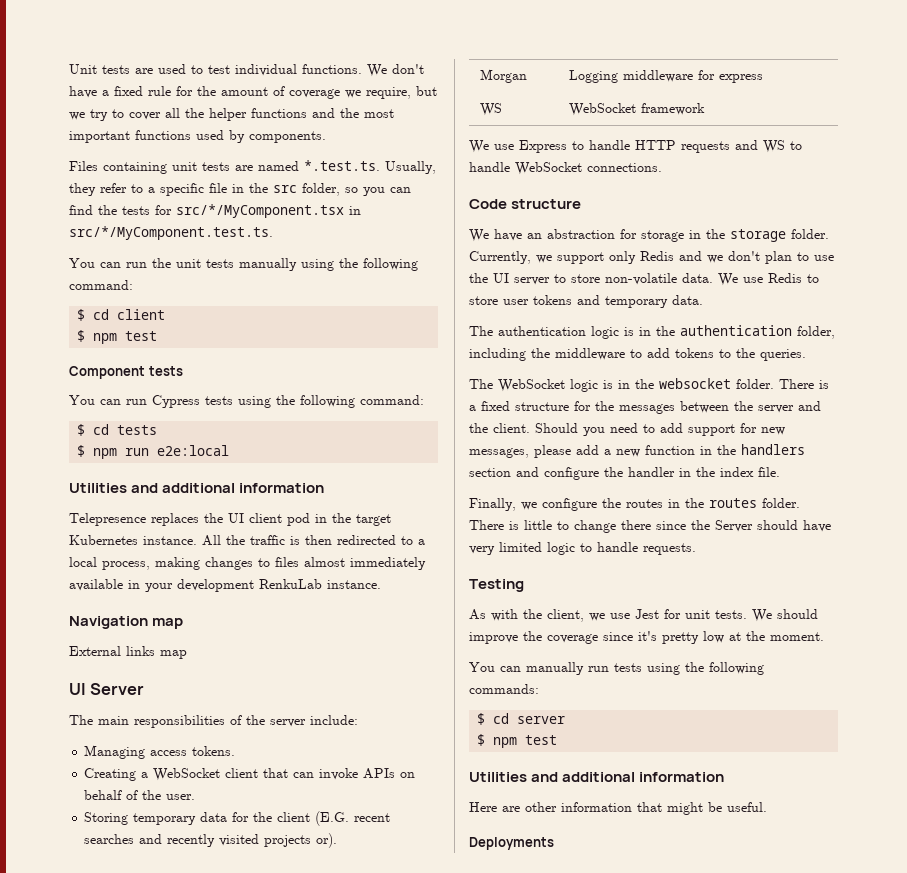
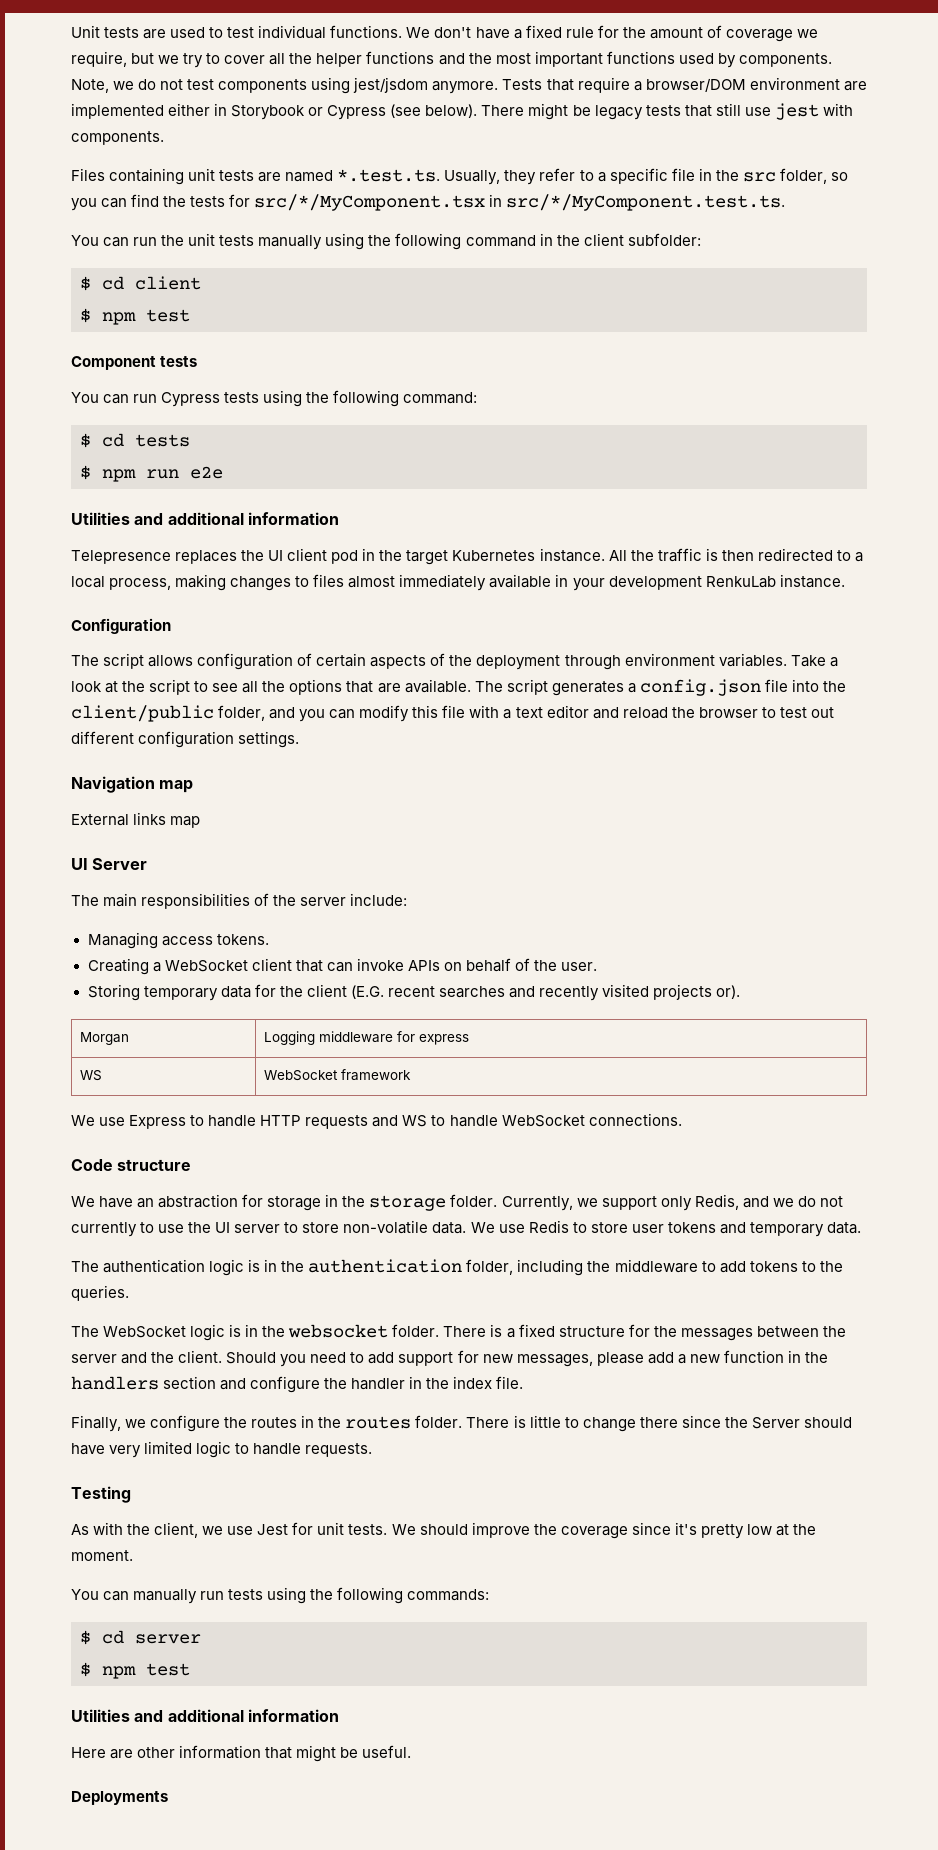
(326, 137) none -> [71,77,867,94] [71,103,853,120] [71,131,164,145] Note, we do not test components using jest/jsdom anymore. Tests that require a browser/DOM environment are implemented either in Storybook or Cypress (see below). There might be legacy tests that still use jest with components.
[69,280,133,290] command: -> [465,233,701,247] command in the client subfolder:
[157,445,230,456] e2e:local -> [190,466,223,479] e2e
(381, 584) none -> [71,618,171,634] [71,653,838,670] [71,679,846,696] [71,705,834,722] [71,731,300,748] // Configuration // The script allows configuration of certain aspects of the deployment through environment variables. Take a look at the script to see all the options that are available. The script generates a config.json file into the client/public folder, and you can modify this file with a text editor and reload the browser to test out different configuration settings.
[640,251,674,261] Redis -> [694,1194,739,1210] Redis,
[728,251,792,264] don't plan -> [797,1196,843,1207] [71,1222,137,1237] do not currently

